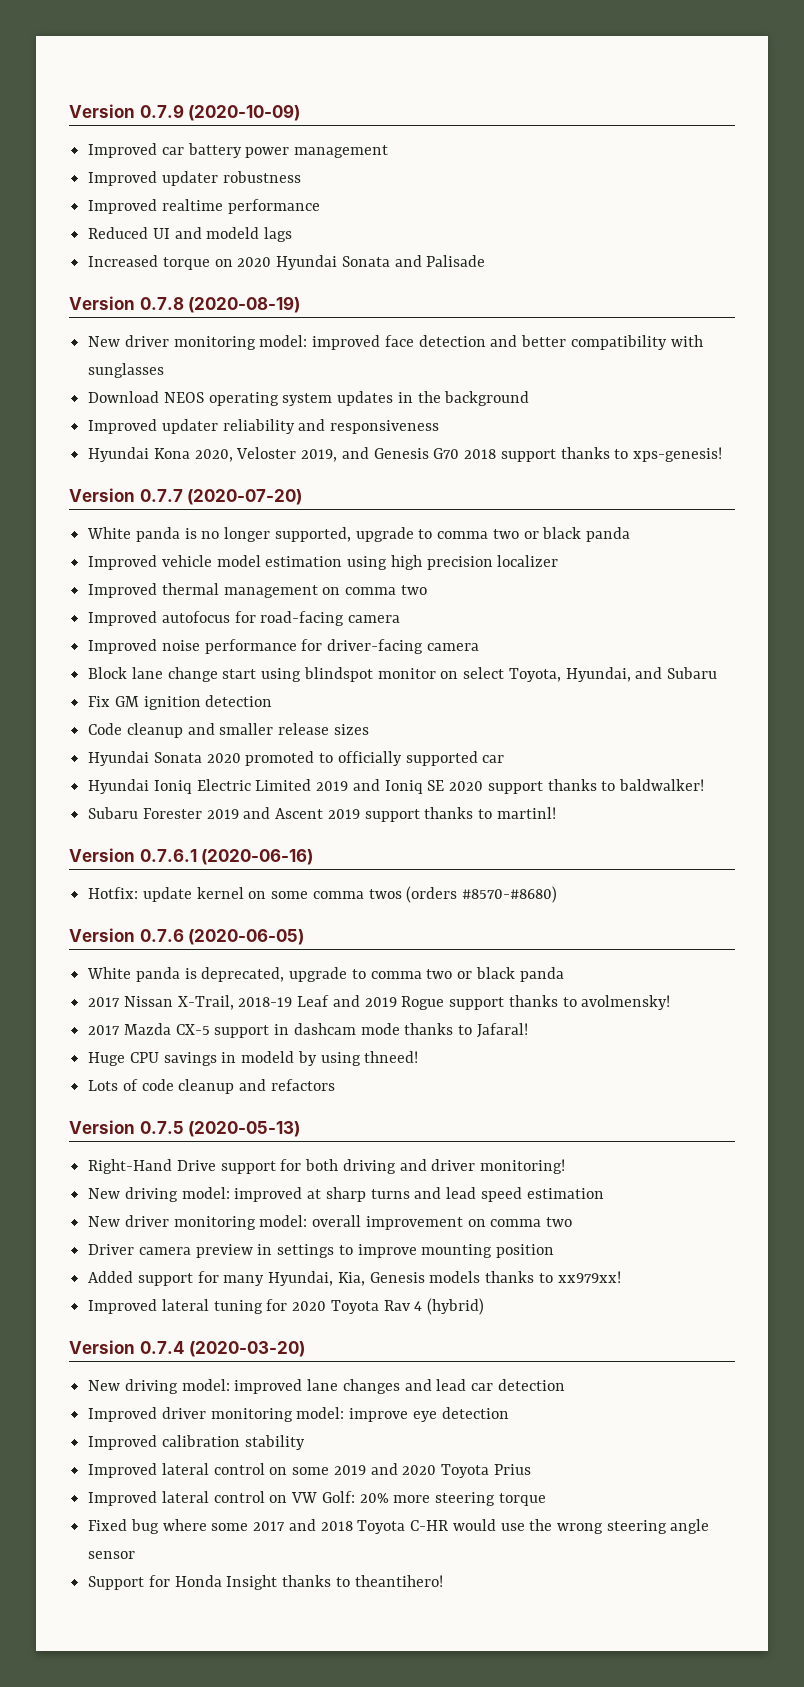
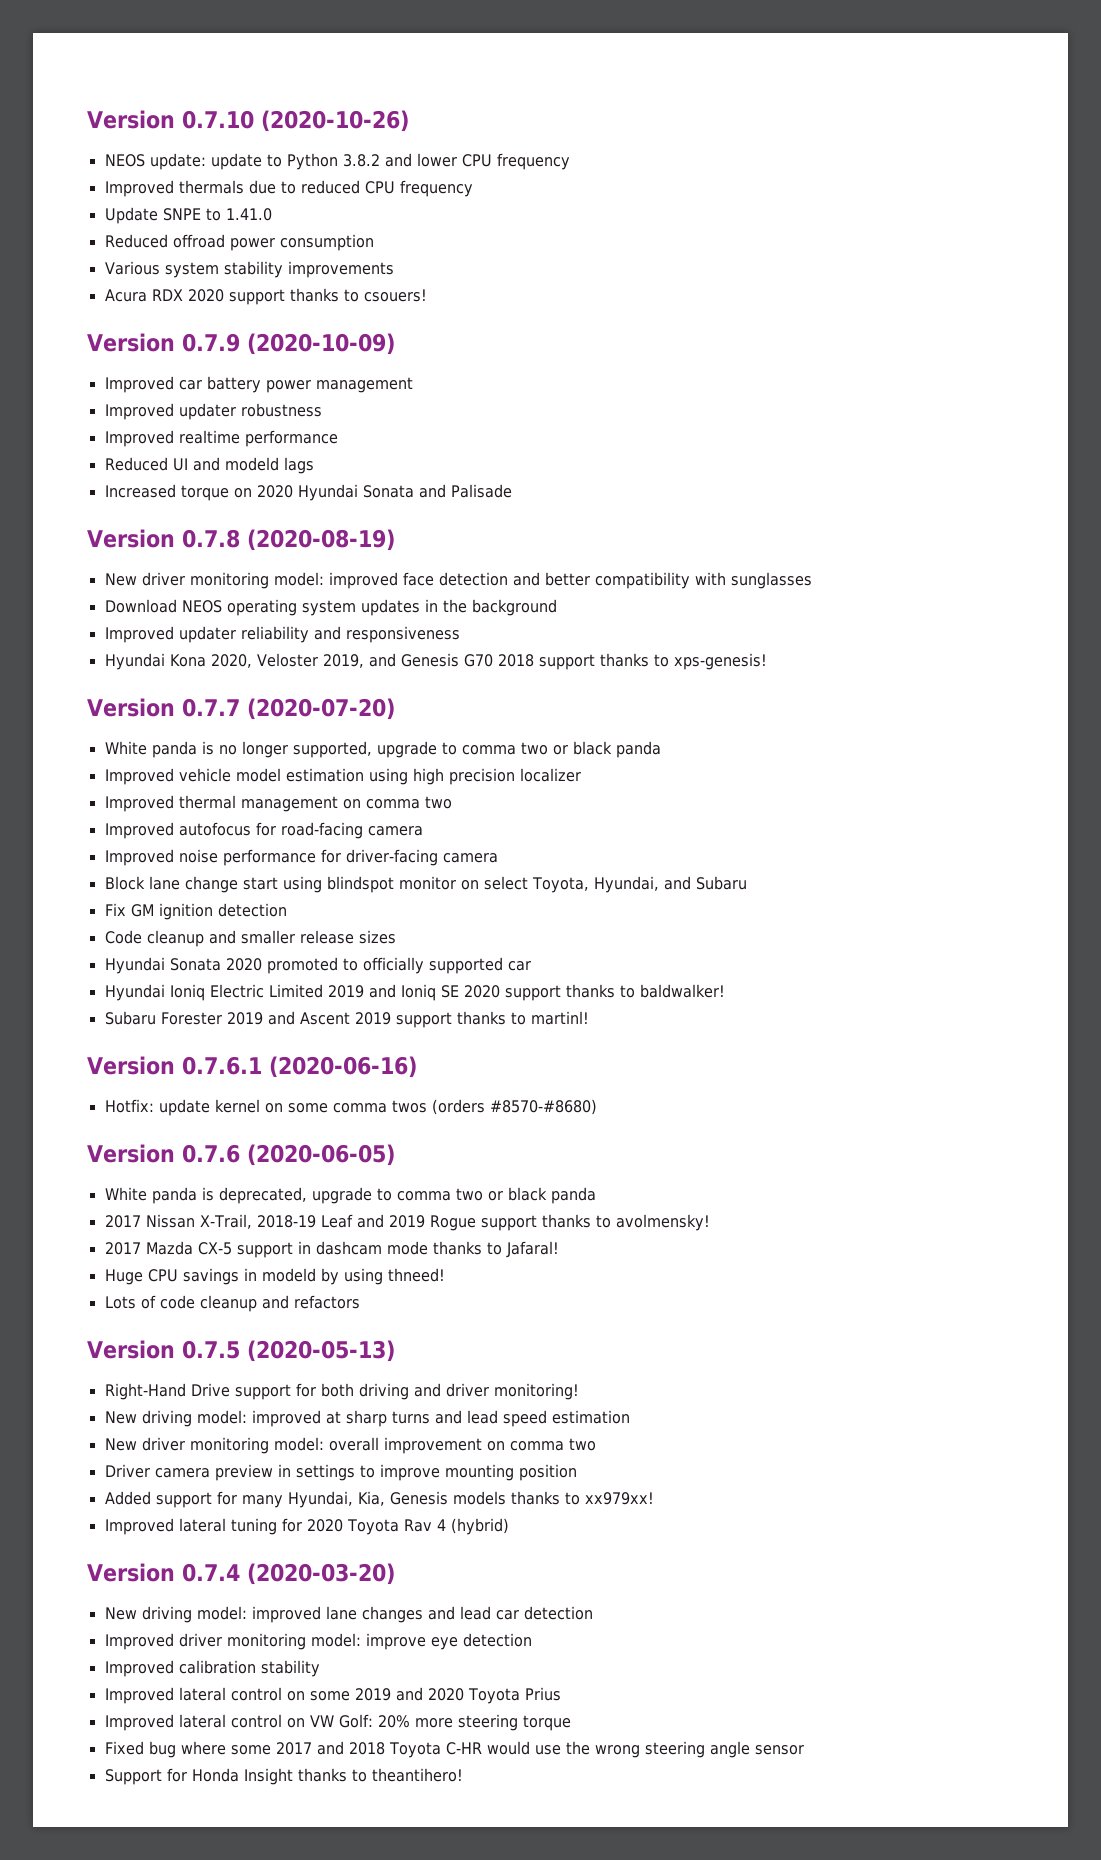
[69,104,135,118] Version -> [87,110,409,132] [104,153,570,170] [104,180,473,197] [104,207,272,224] [104,234,374,251] [104,261,394,278] [104,288,427,305] [87,333,175,352] Version 0.7.10 (2020-10-26) // NEOS update: update to Python 3.8.2 and lower CPU frequency // Improved thermals due to reduced CPU frequency // Update SNPE to 1.41.0 // Reduced offroad power consumption // Various system stability improvements // Acura RDX 2020 support thanks to csouers! // Version

